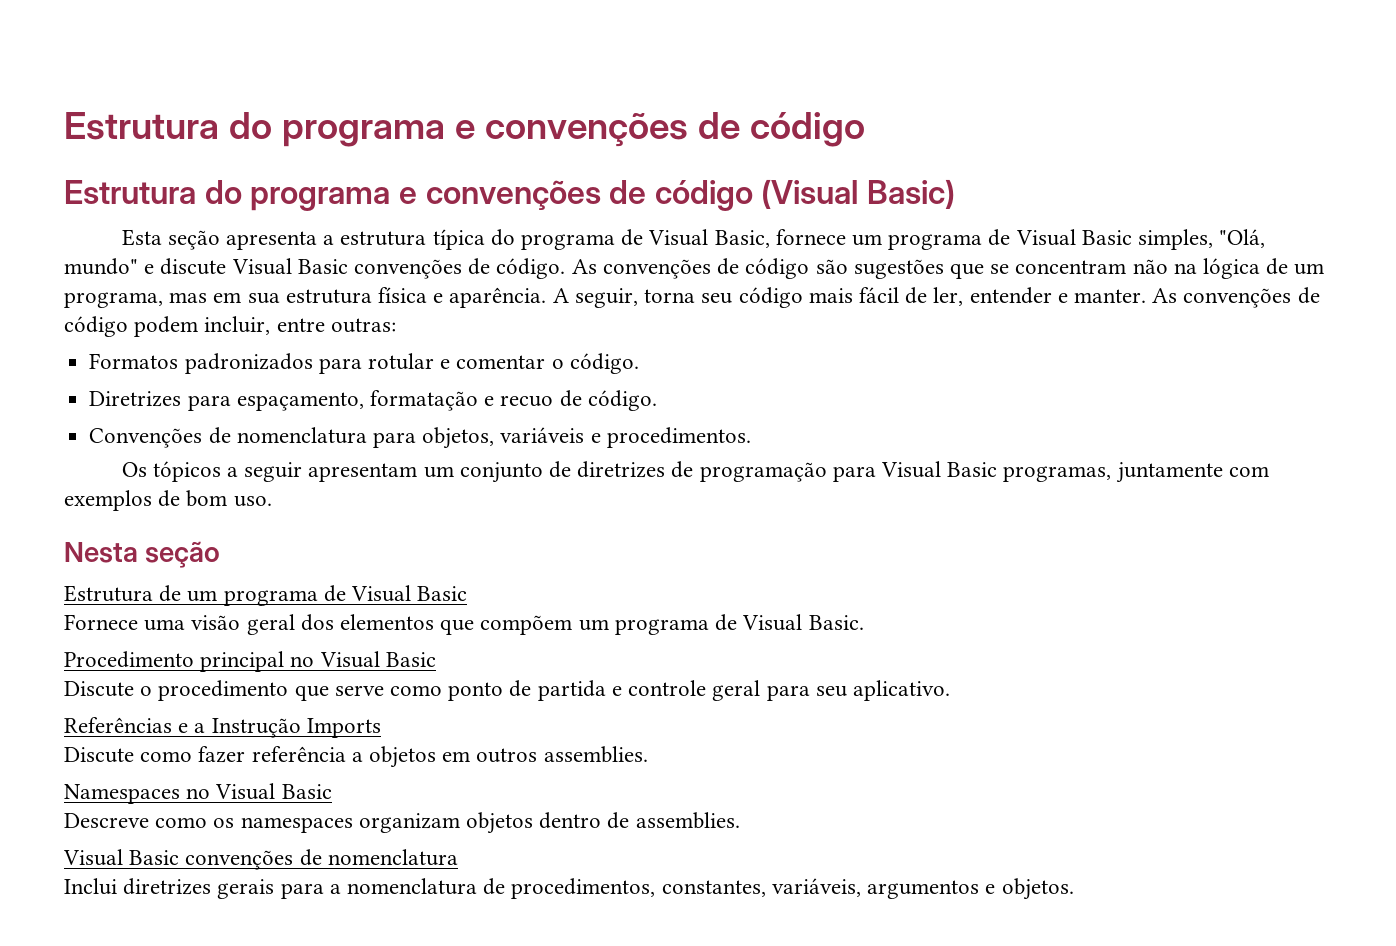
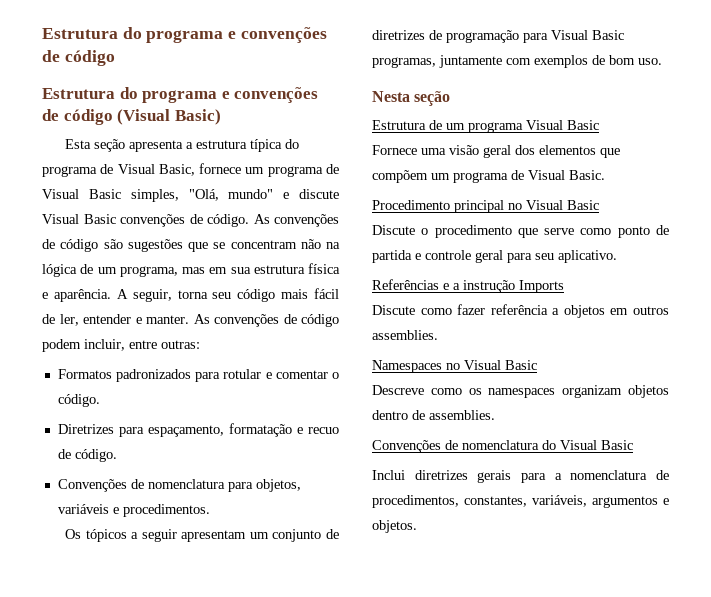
[323,585,346,602] de -> (523, 127) none
[211,718,301,738] Instrução -> [463,280,515,293] instrução
[63,849,458,870] Visual Basic convenções de nomenclatura -> [372,440,633,453] Convenções de nomenclatura do Visual Basic

